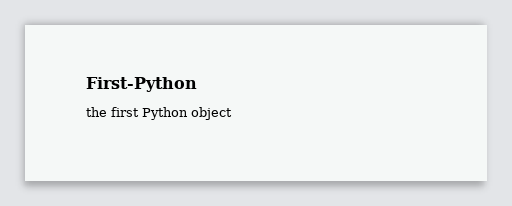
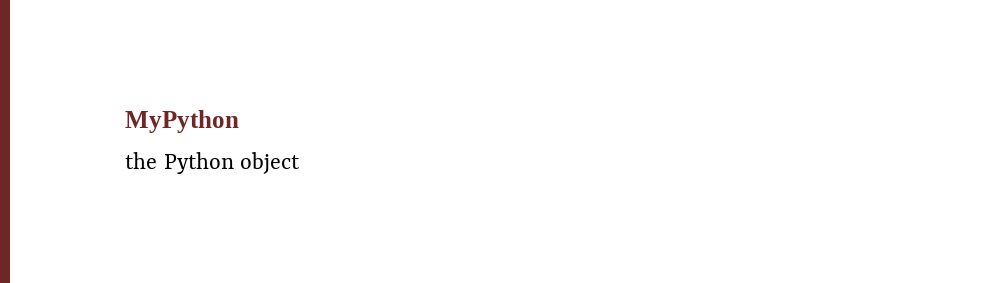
[86,77,197,92] First-Python -> [125,110,239,133] MyPython
[111,107,139,117] first -> (157, 160) none

